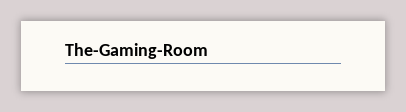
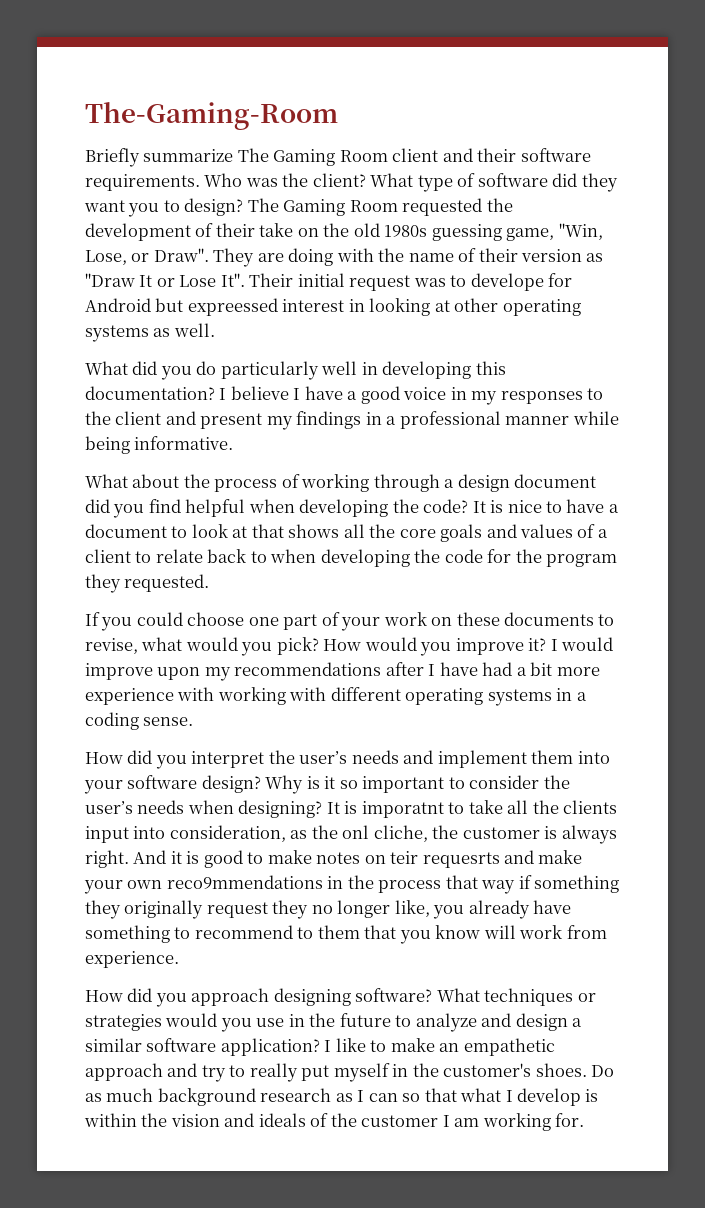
(208, 51) none -> [85,148,591,167] [85,173,618,192] [84,198,513,217] [85,223,603,241] [85,248,604,267] [85,273,573,291] [85,298,581,316] [85,323,215,342] [85,361,506,380] [85,386,604,405] [85,411,619,430] [85,436,234,454] [85,474,597,492] [85,499,619,518] [85,524,608,542] [85,549,618,567] [85,574,210,593] [85,612,615,631] [85,637,614,656] [85,662,600,681] [85,687,587,706] [85,712,194,730] [85,750,610,769] [84,775,570,794] [85,800,618,818] [85,825,617,844] [85,850,583,868] [84,875,620,894] [85,900,572,919] [85,925,607,944] [85,951,179,968] [85,988,596,1007] [85,1013,583,1032] [85,1038,555,1056] [85,1063,615,1082] [85,1088,599,1106] [84,1113,585,1131] // Briefly summarize The Gaming Room client and their software requirements. Who was the client? What type of software did they want you to design? The Gaming Room requested the development of their take on the old 1980s guessing game, "Win, Lose, or Draw". They are doing with the name of their version as "Draw It or Lose It". Their initial request was to develope for Android but expreessed interest in looking at other operating systems as well. // What did you do particularly well in developing this documentation? I believe I have a good voice in my responses to the client and present my findings in a professional manner while being informative. // What about the process of working through a design document did you find helpful when developing the code? It is nice to have a document to look at that shows all the core goals and values of a client to relate back to when developing the code for the program they requested. // If you could choose one part of your work on these documents to revise, what would you pick? How would you improve it? I would improve upon my recommendations after I have had a bit more experience with working with different operating systems in a coding sense. // How did you interpret the user’s needs and implement them into your software design? Why is it so important to consider the user’s needs when designing? It is imporatnt to take all the clients input into consideration, as the onl cliche, the customer is always right. And it is good to make notes on teir requesrts and make your own reco9mmendations in the process that way if something they originally request they no longer like, you already have something to recommend to them that you know will work from experience. // How did you approach designing software? What techniques or strategies would you use in the future to analyze and design a similar software application? I like to make an empathetic approach and try to really put myself in the customer's shoes. Do as much background research as I can so that what I develop is within the vision and ideals of the customer I am working for.

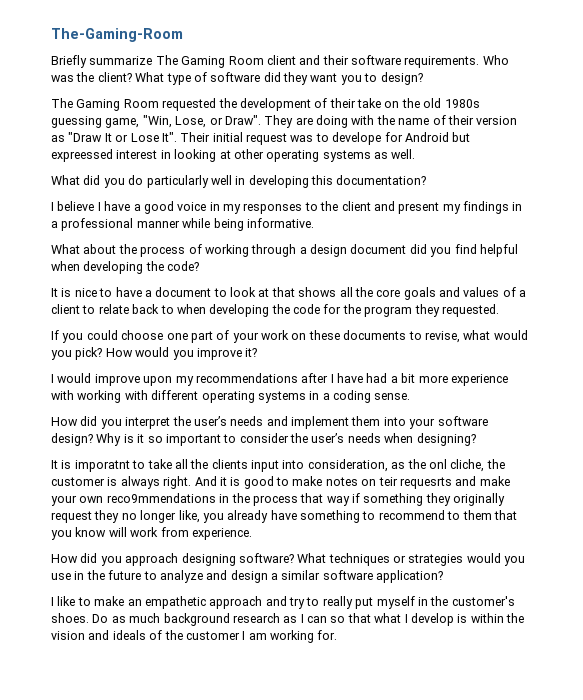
(244, 207) none -> (423, 78) //
(215, 393) none -> (427, 180) //
(469, 506) none -> (200, 266) //
(547, 644) none -> (258, 352) //
(323, 809) none -> (476, 439) //
(320, 1047) none -> (444, 576) //

